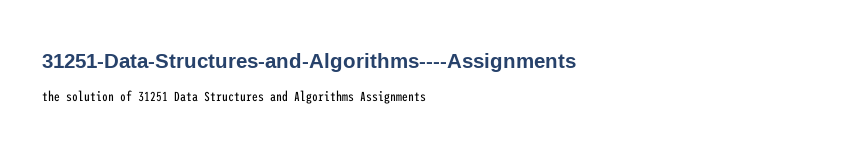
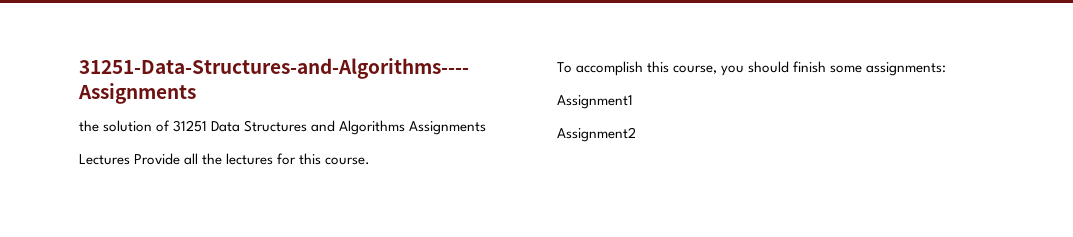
(426, 97) none -> [79,153,371,165] [557,61,947,76] [557,95,633,109] [557,127,636,142] // Lectures Provide all the lectures for this course. // To accomplish this course, you should finish some assignments: // Assignment1 // Assignment2

